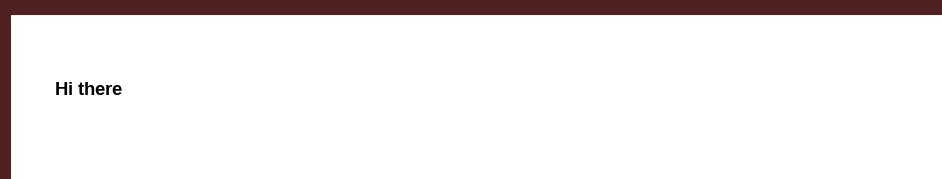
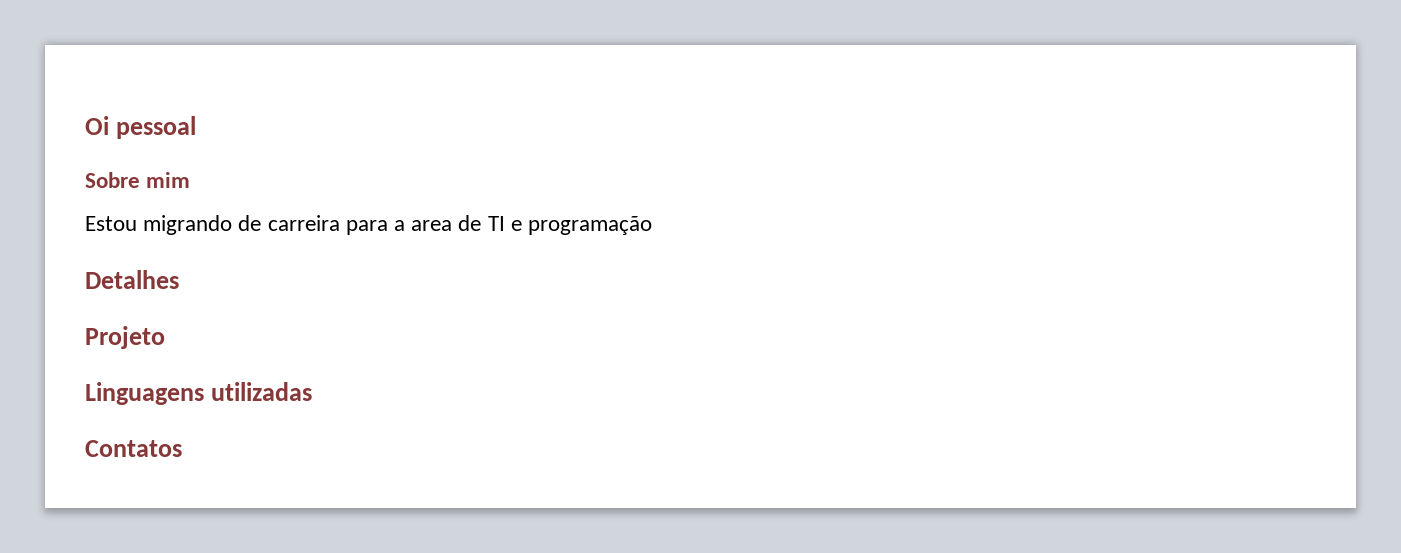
[55,82,122,95] Hi there -> [85,116,197,139] [85,172,191,188] [85,215,653,235] [85,270,179,289] [85,326,165,349] [85,382,313,405] [85,440,182,457] Oi pessoal // Sobre mim // Estou migrando de carreira para a area de TI e programação // Detalhes // Projeto // Linguagens utilizadas // Contatos

